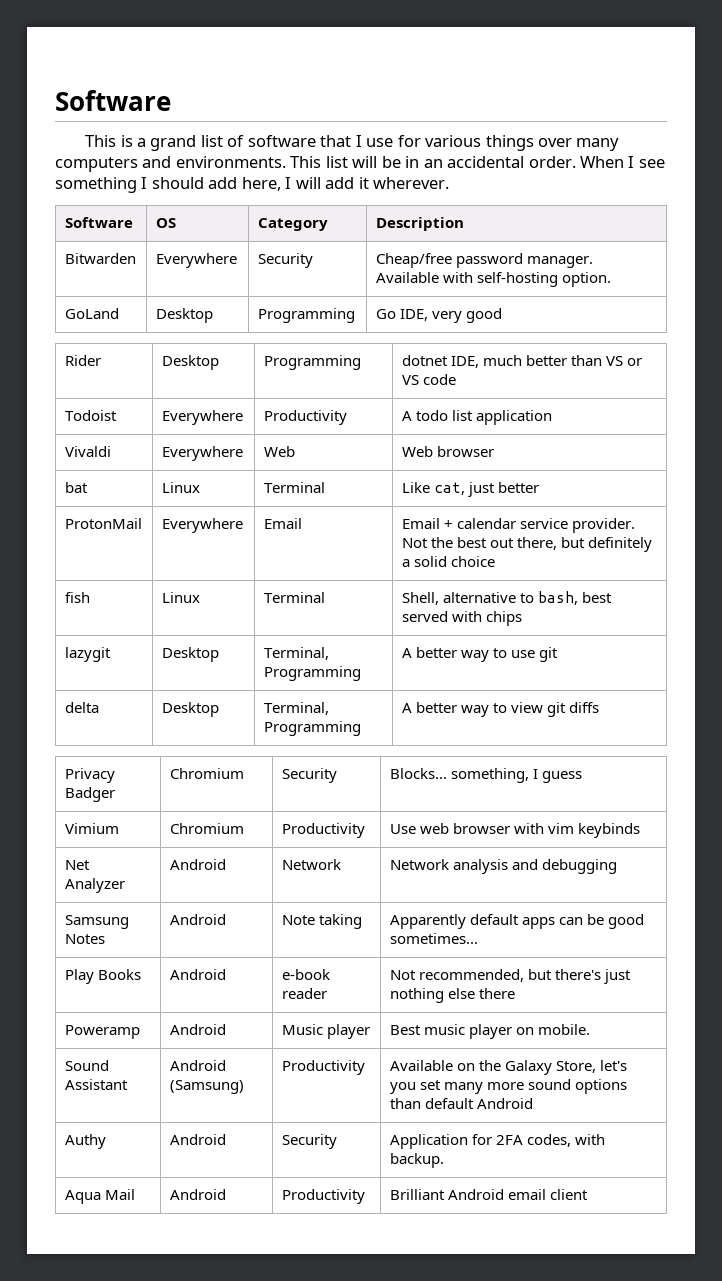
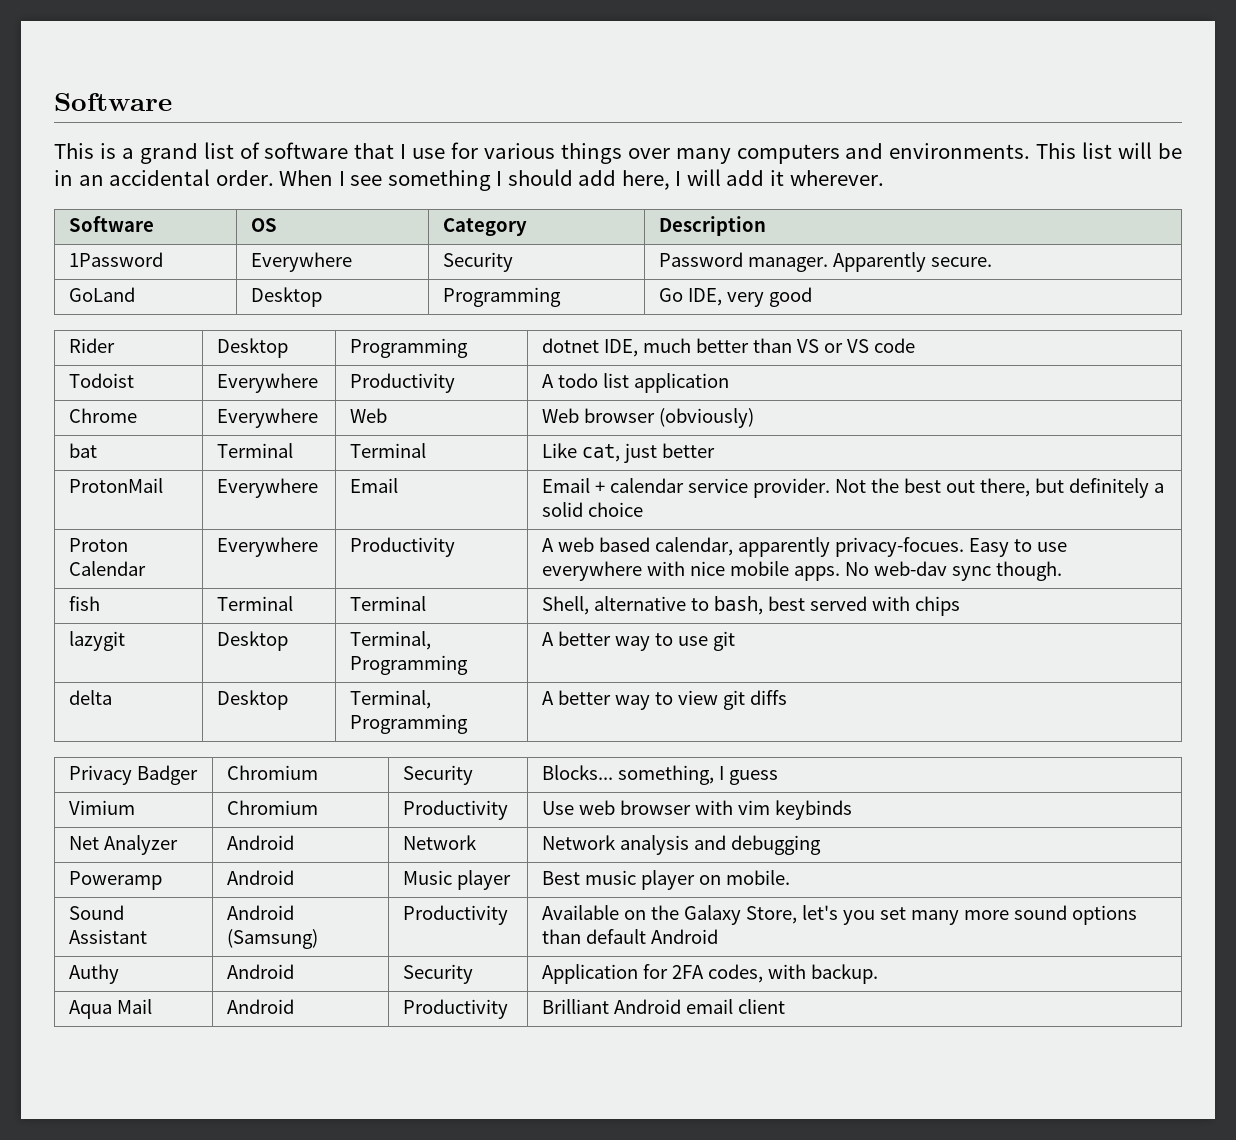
[64,253,136,264] Bitwarden -> [69,252,164,267] 1Password
[375,253,594,268] [375,272,612,287] Cheap/free password manager. Available with self-hosting option. -> [659,252,993,272] Password manager. Apparently secure.
[64,446,111,457] Vivaldi -> [69,408,138,423] Chrome
(495, 451) none -> [659,408,755,428] (obviously)
[161,482,200,493] Linux -> [217,443,294,458] Terminal
(496, 561) none -> [69,538,129,552] [69,561,147,576] [217,537,319,557] [350,537,456,557] [542,537,1068,557] [542,561,1063,581] // Proton Calendar | Everywhere | Productivity | A web based calendar, apparently privacy-focues. Easy to use everywhere with nice mobile apps. No web-dav sync though.
[161,592,200,603] Linux -> [217,596,294,611] Terminal
[64,915,129,929] [64,934,105,944] [169,914,226,925] [281,914,363,929] [389,914,645,929] [389,933,478,944] [64,969,142,984] [169,969,226,980] [281,969,330,980] [281,988,327,999] [389,969,632,984] [389,988,516,1003] // Samsung Notes | Android | Note taking | Apparently default apps can be good sometimes... // Play Books | Android | e-book reader | Not recommended, but there's just nothing else there -> (822, 845) none

